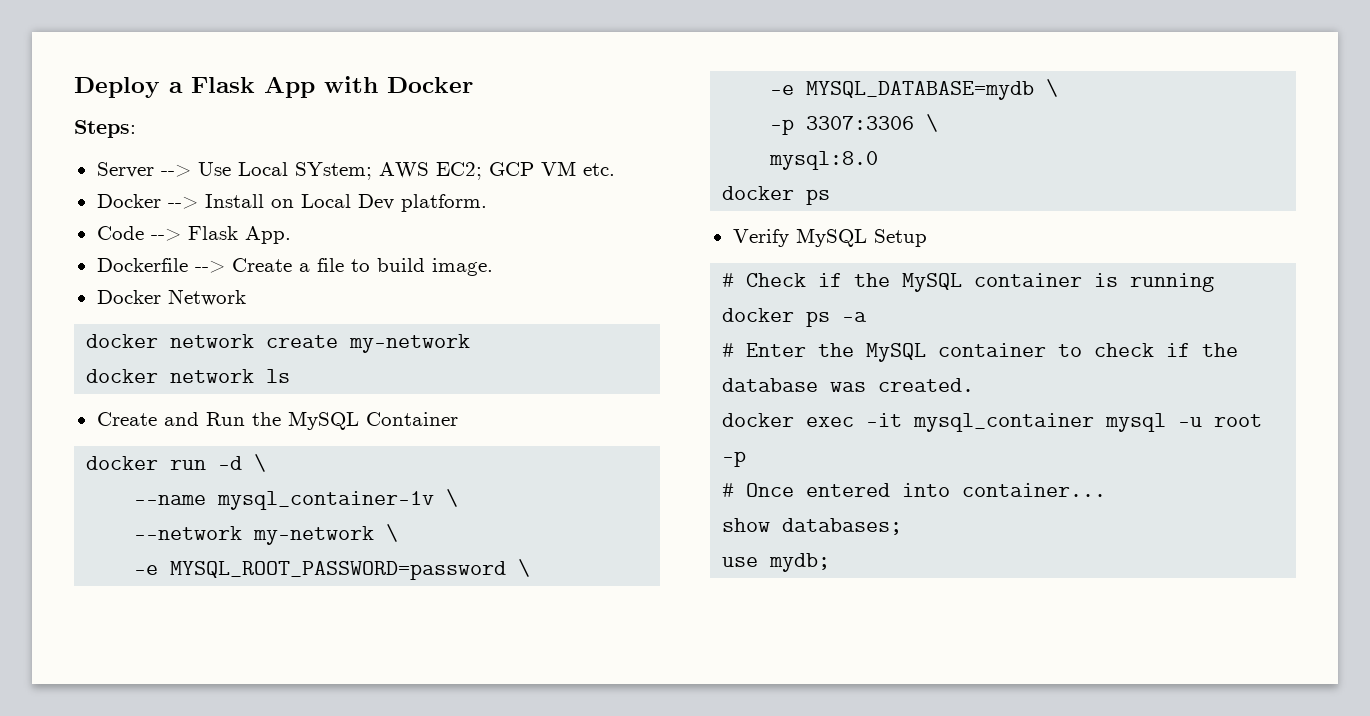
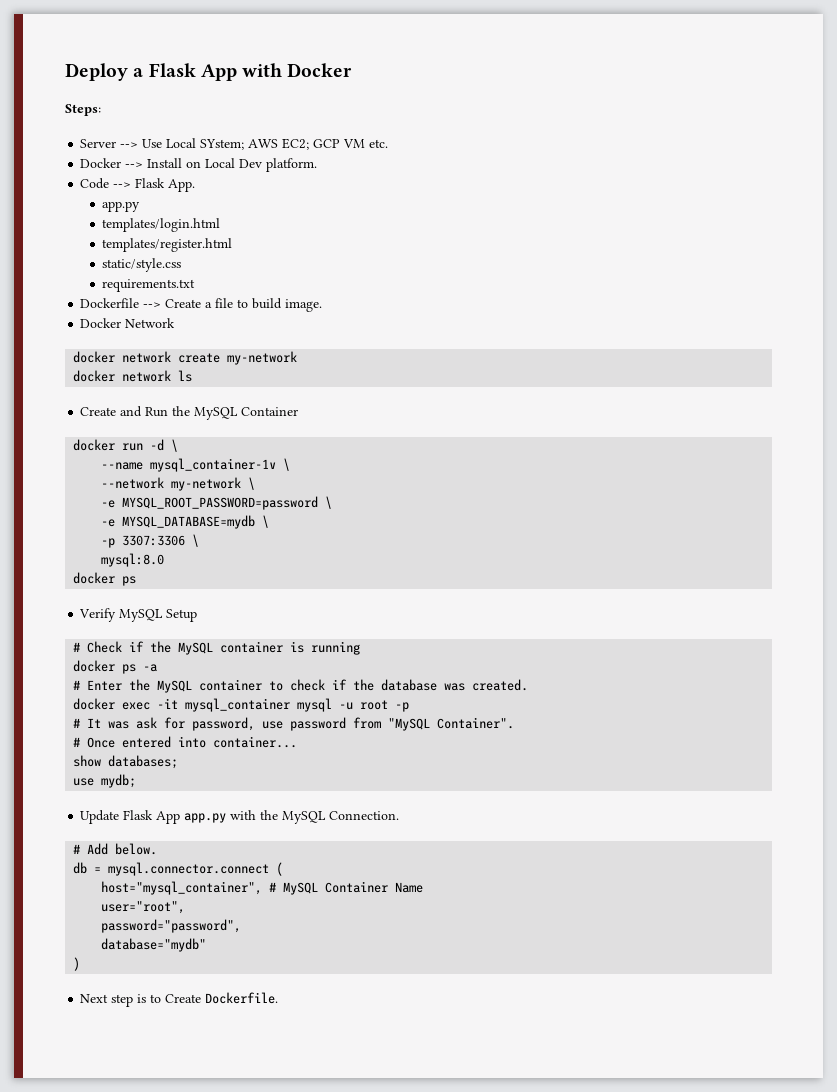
(291, 235) none -> [102,201,141,212] [102,218,221,232] [102,238,233,252] [102,258,182,272] [102,279,196,292] // app.py // templates/login.html // templates/register.html // static/style.css // requirements.txt
(747, 459) none -> [73,717,515,731] // # It was ask for password, use password from "MySQL Container".
(831, 562) none -> [80,810,400,824] [73,843,158,855] [73,862,284,876] [101,881,424,895] [101,901,186,914] [101,919,242,933] [101,938,207,952] [73,957,81,971] [80,992,279,1007] // Update Flask App app.py with the MySQL Connection. // # Add below. // db = mysql.connector.connect ( // host="mysql_container", # MySQL Container Name // user="root", // password="password", // database="mydb" // ) // Next step is to Create Dockerfile.

